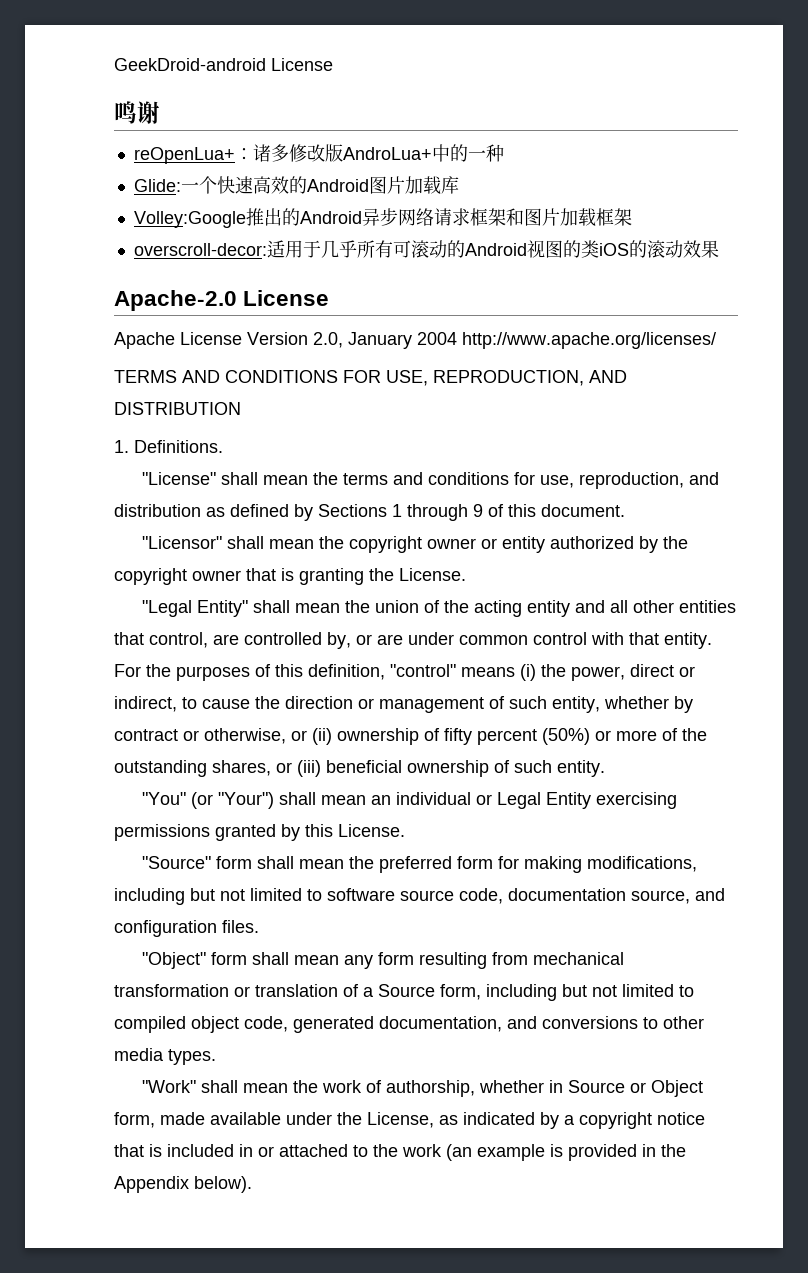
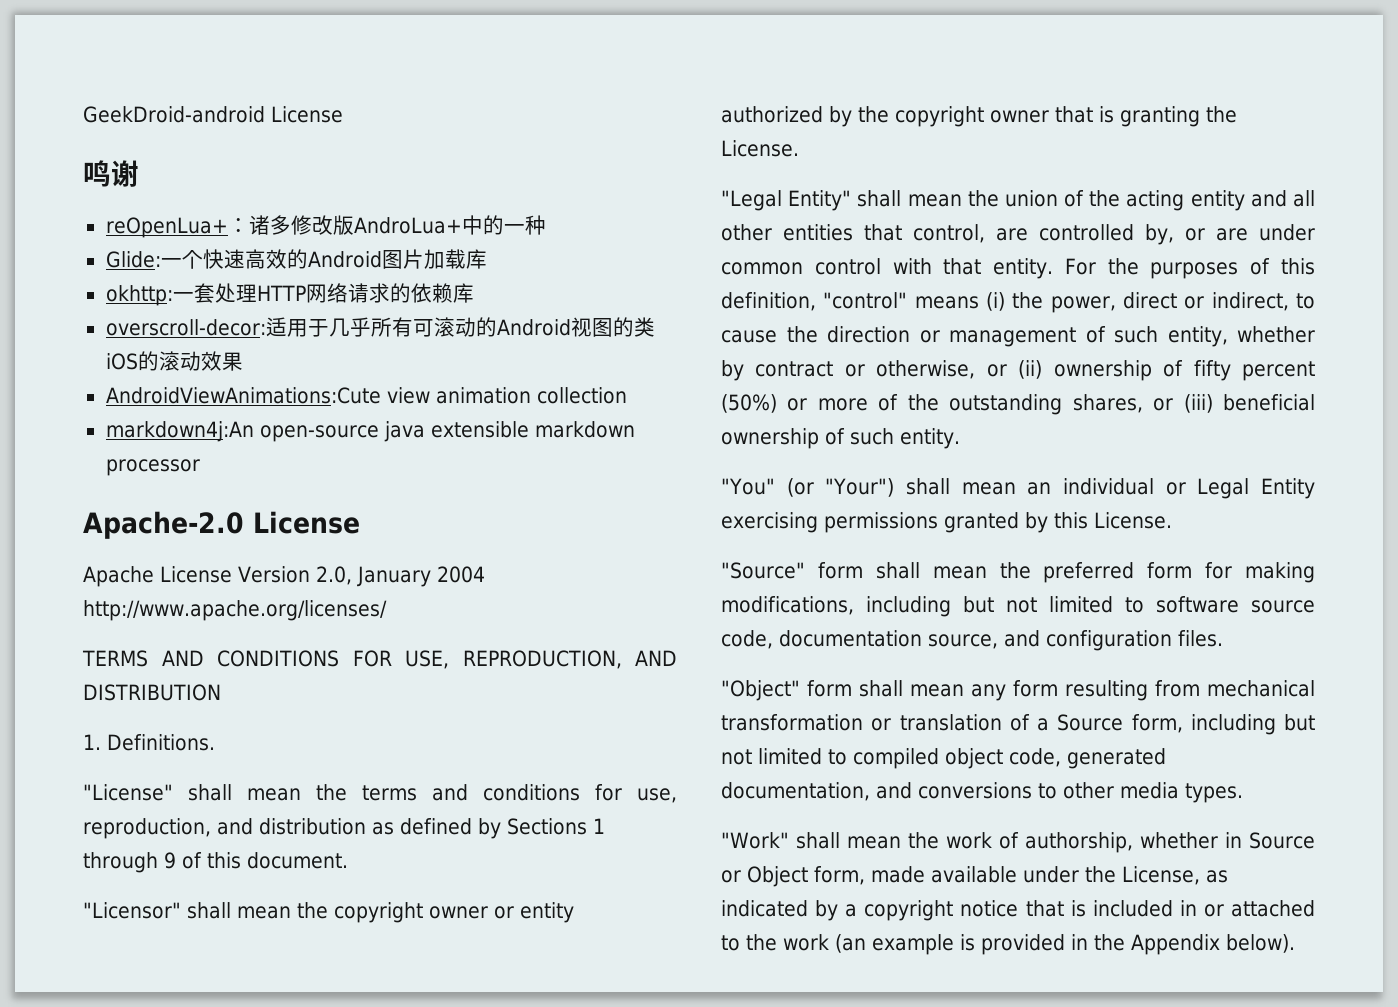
[133,208,632,228] Volley:Google推出的Android异步网络请求框架和图片加载框架 -> [105,283,474,306] okhttp:一套处理HTTP网络请求的依赖库
(719, 249) none -> [105,387,627,404] [105,421,635,442] [105,459,200,476] // AndroidViewAnimations:Cute view animation collection // markdown4j:An open-source java extensible markdown processor

